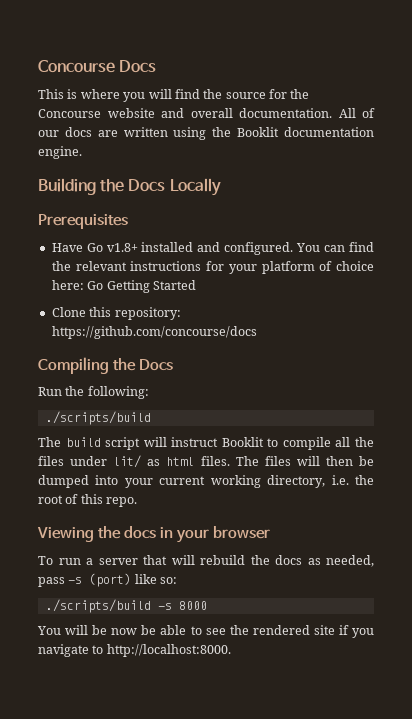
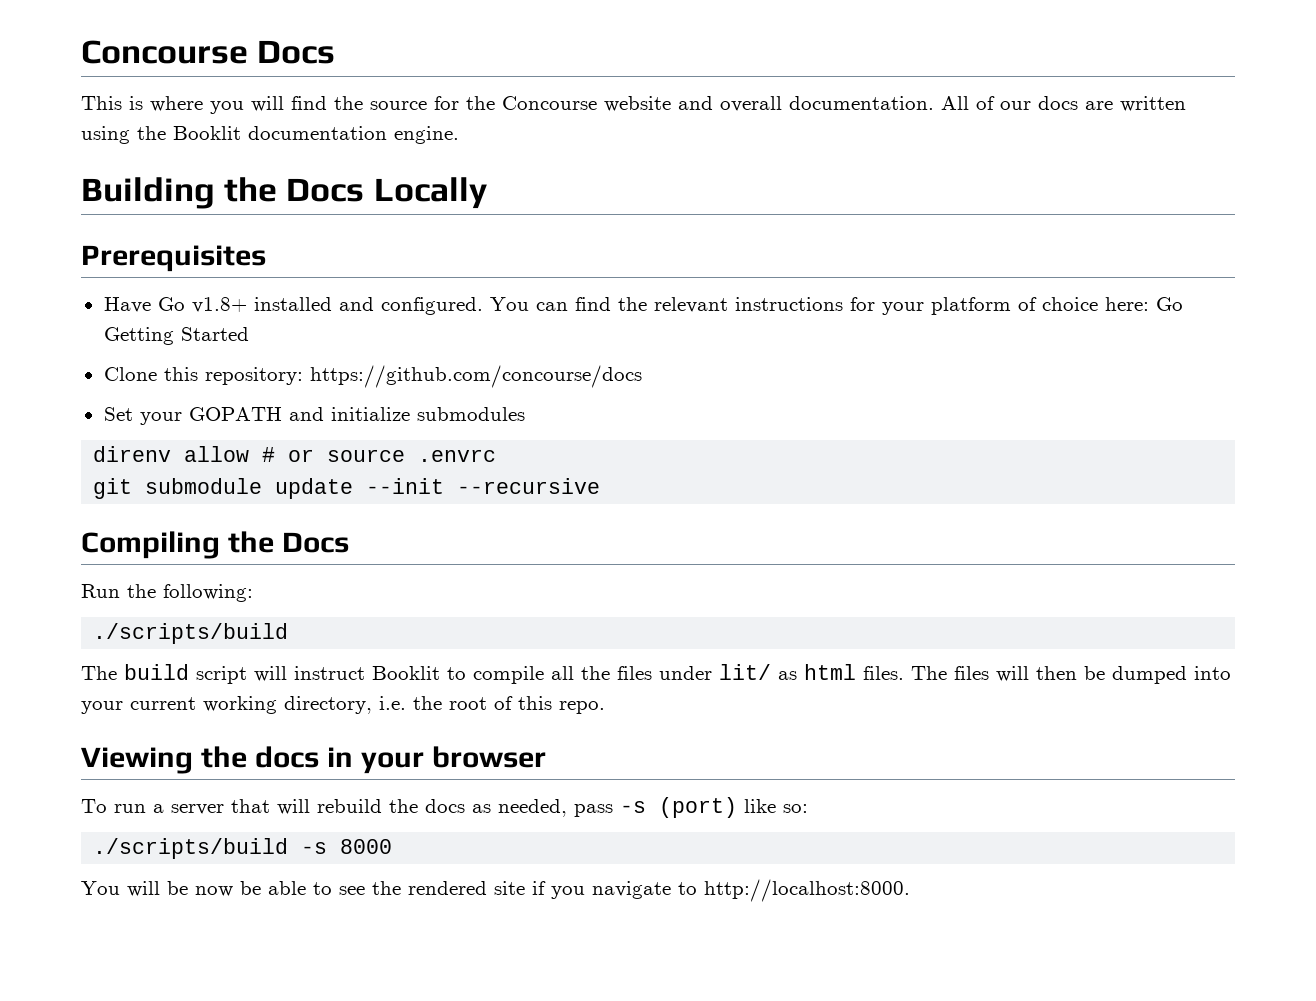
(257, 332) none -> [103,407,525,425] [93,446,497,462] [93,478,601,499] // Set your GOPATH and initialize submodules // direnv allow # or source .envrc // git submodule update --init --recursive

